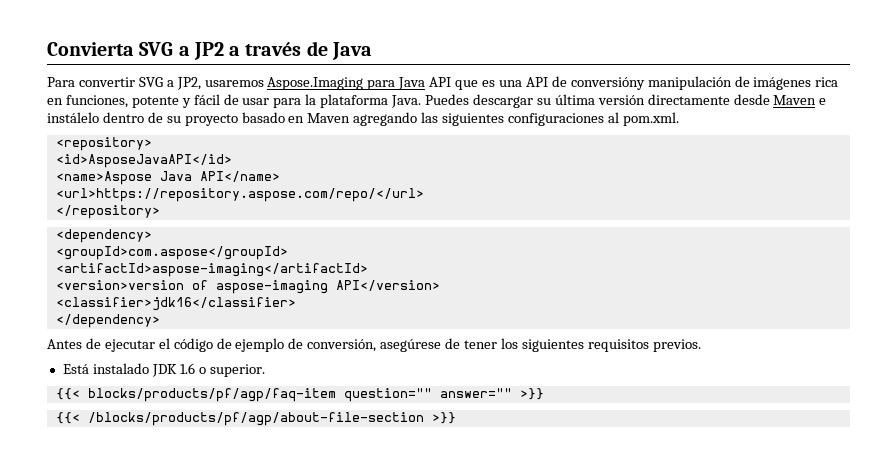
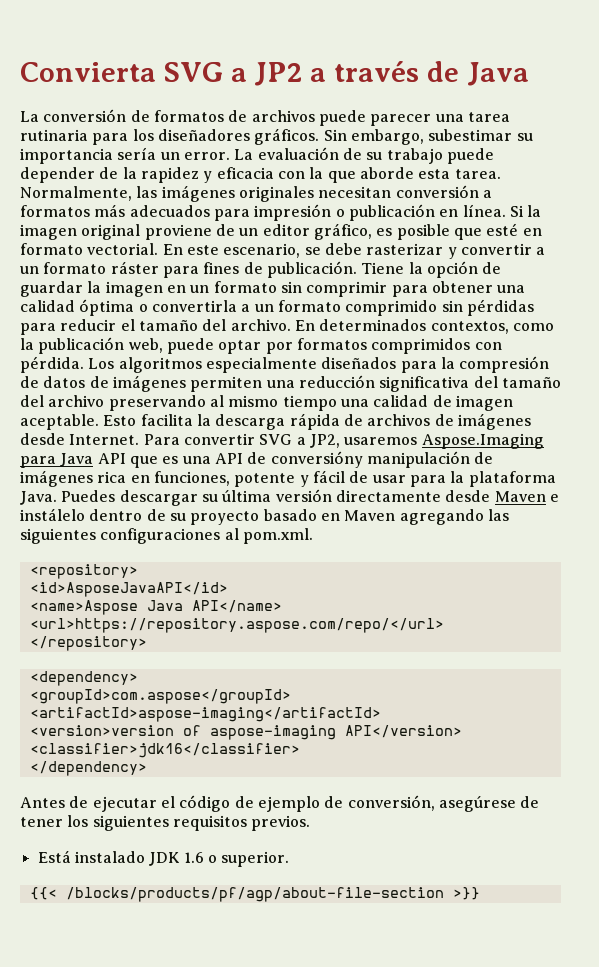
(372, 51) none -> [20,109,510,126] [20,128,533,145] [20,147,494,164] [20,167,501,183] [20,185,492,202] [20,204,542,221] [20,223,542,240] [20,243,546,259] [20,261,502,278] [20,281,526,297] [20,299,534,316] [20,319,554,335] [20,337,502,354] [20,356,550,373] [20,375,561,392] [20,395,513,411] [20,413,531,430] [20,433,140,445] La conversión de formatos de archivos puede parecer una tarea rutinaria para los diseñadores gráficos. Sin embargo, subestimar su importancia sería un error. La evaluación de su trabajo puede depender de la rapidez y eficacia con la que aborde esta tarea. Normalmente, las imágenes originales necesitan conversión a formatos más adecuados para impresión o publicación en línea. Si la imagen original proviene de un editor gráfico, es posible que esté en formato vectorial. En este escenario, se debe rasterizar y convertir a un formato ráster para fines de publicación. Tiene la opción de guardar la imagen en un formato sin comprimir para obtener una calidad óptima o convertirla a un formato comprimido sin pérdidas para reducir el tamaño del archivo. En determinados contextos, como la publicación web, puede optar por formatos comprimidos con pérdida. Los algoritmos especialmente diseñados para la compresión de datos de imágenes permiten una reducción significativa del tamaño del archivo preservando al mismo tiempo una calidad de imagen aceptable. Esto facilita la descarga rápida de archivos de imágenes desde Internet.
[55,388,544,402] // {{< blocks/products/pf/agp/faq-item question="" answer="" >}} -> (290, 859) none

